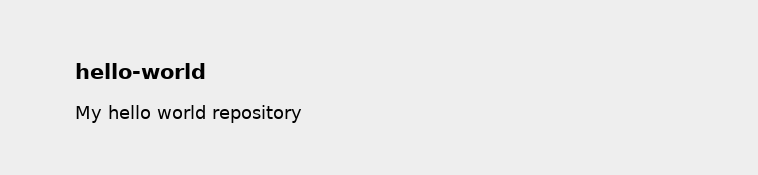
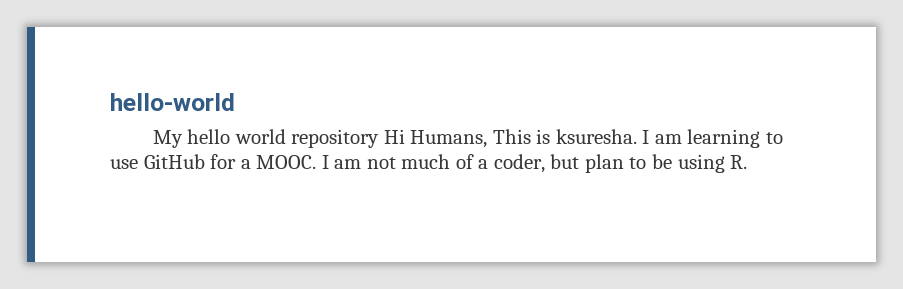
(302, 114) none -> [383,129,784,148] [110,154,748,173] Hi Humans, This is ksuresha. I am learning to use GitHub for a MOOC. I am not much of a coder, but plan to be using R.

